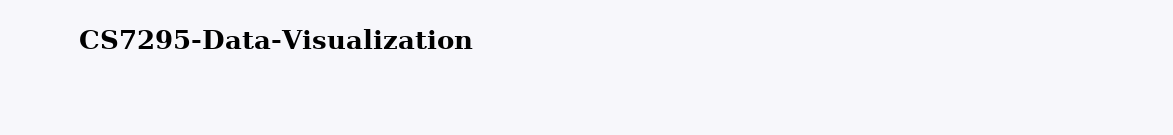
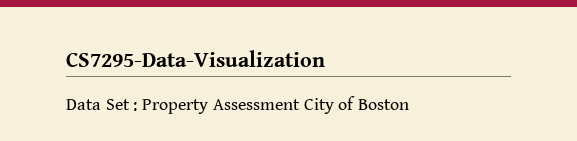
(473, 39) none -> [66,96,410,114] // Data Set : Property Assessment City of Boston

